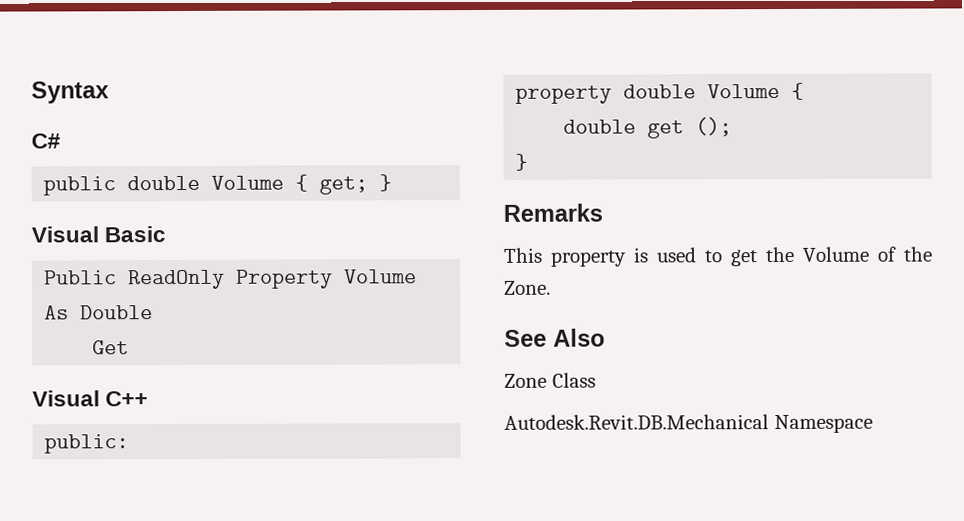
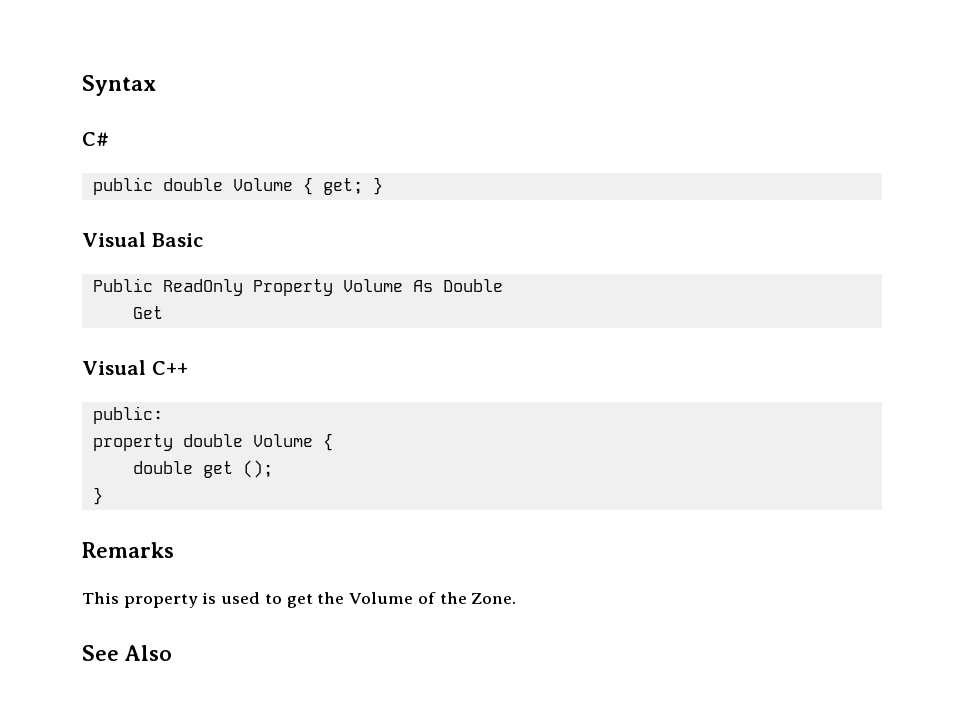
[504,372,596,388] [504,414,873,434] // Zone Class // Autodesk.Revit.DB.Mechanical Namespace -> (172, 653) none

